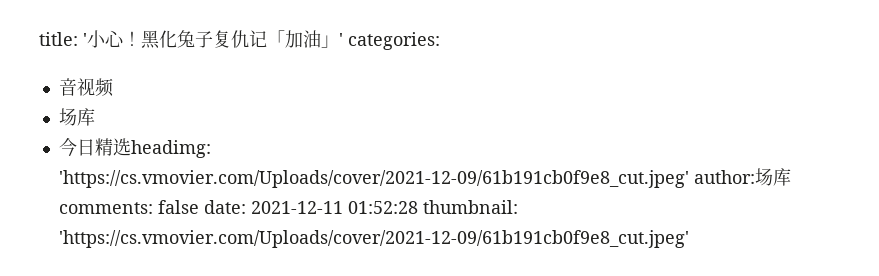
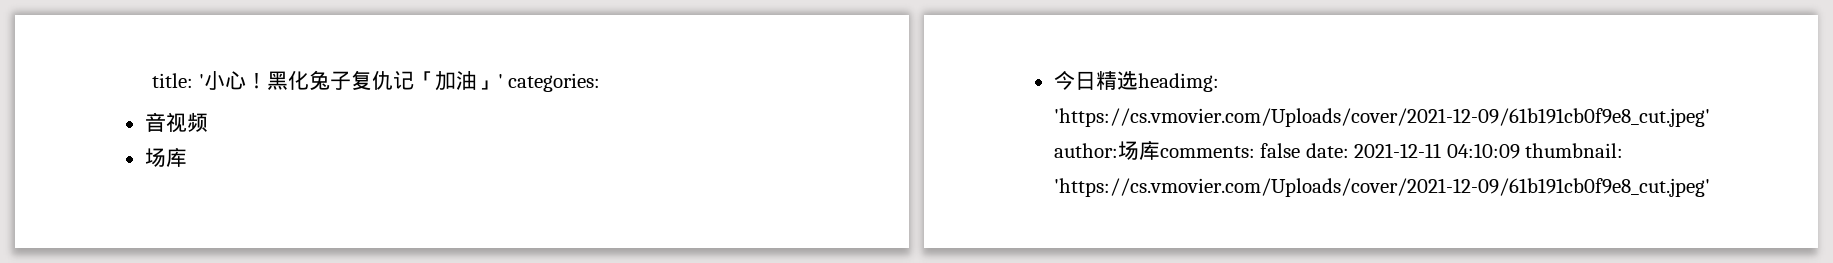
[347,201,418,214] 01:52:28 -> [1446,143,1520,159] 04:10:09

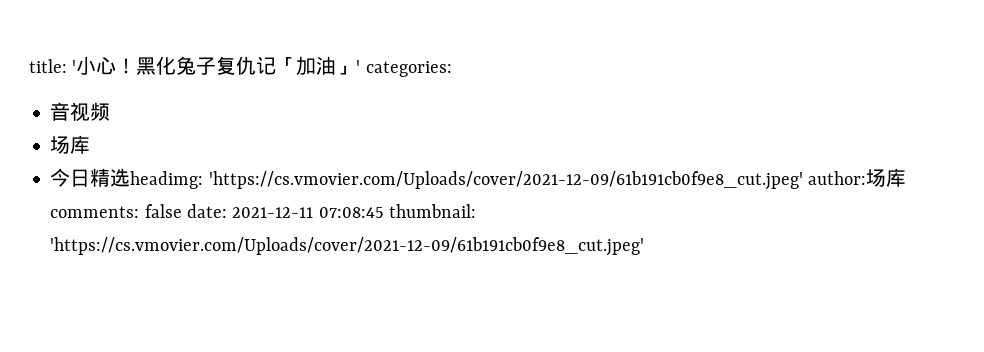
[1446,143,1520,159] 04:10:09 -> [318,207,384,218] 07:08:45

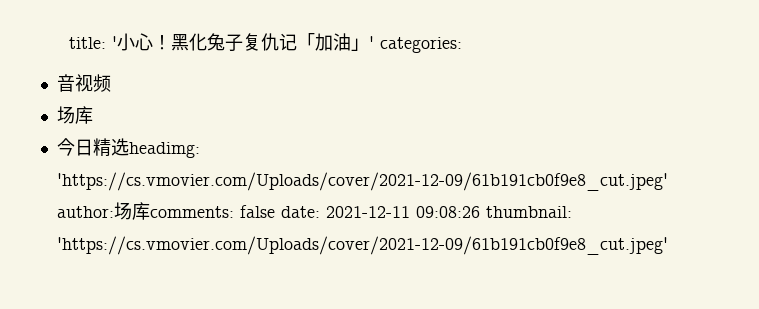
[318,207,384,218] 07:08:45 -> [415,206,480,218] 09:08:26

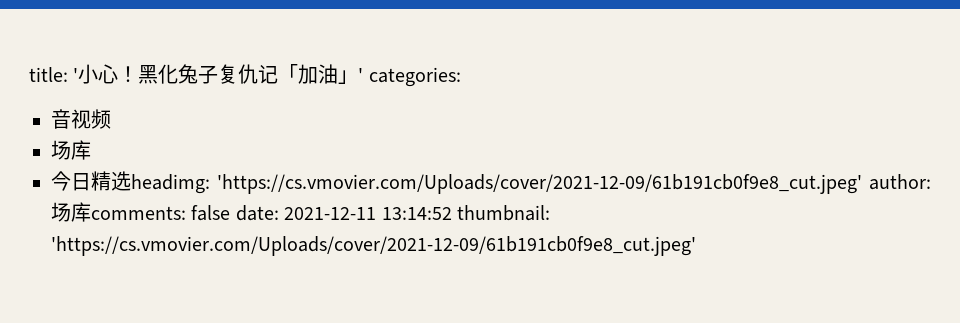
[415,206,480,218] 09:08:26 -> [381,207,452,220] 13:14:52

